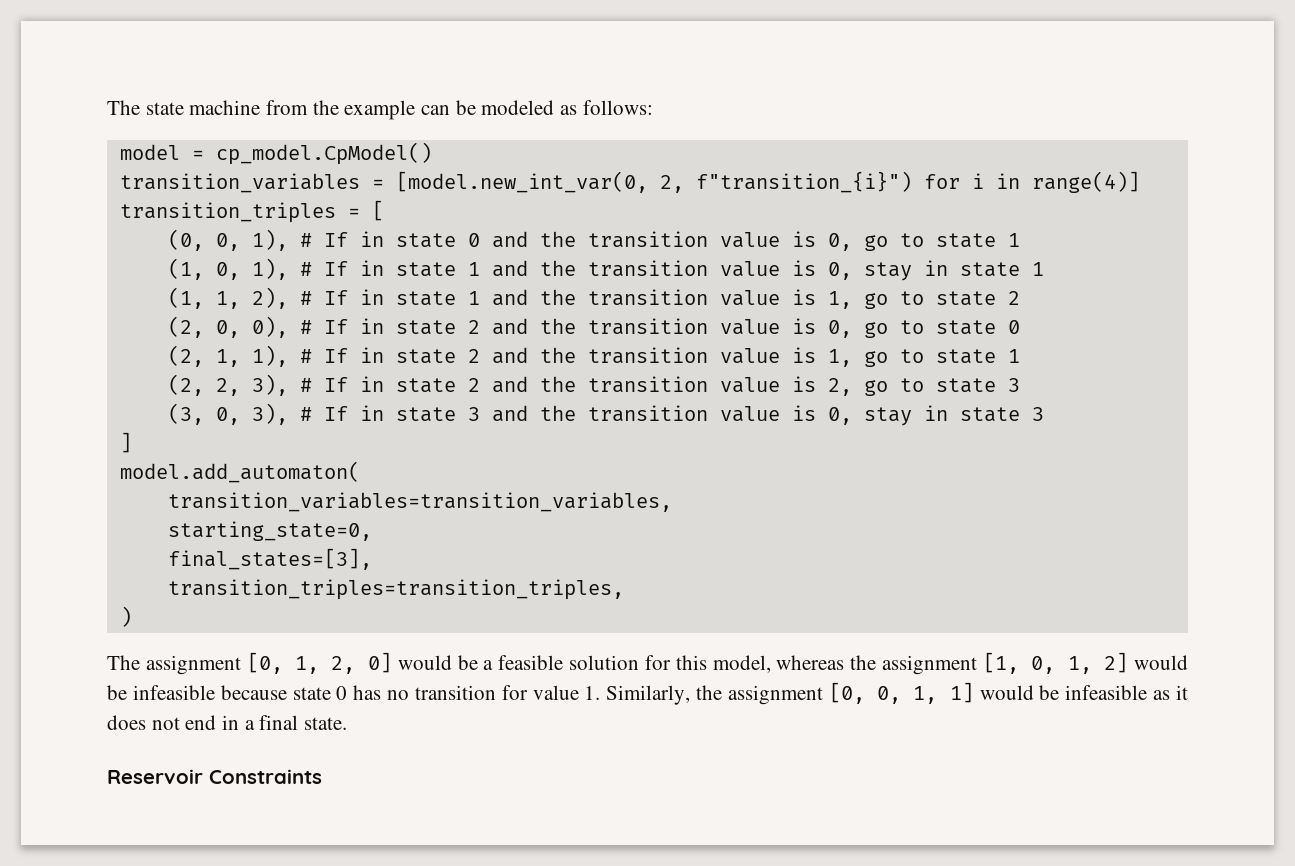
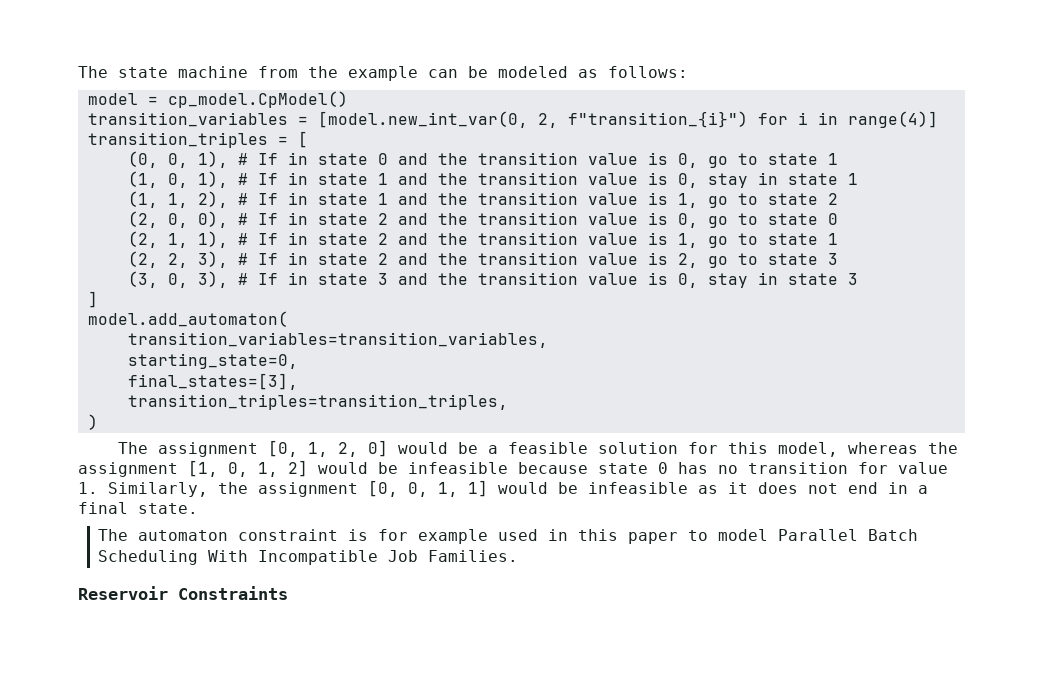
(348, 723) none -> [98,529,919,544] [98,550,519,565] // The automaton constraint is for example used in this paper to model Parallel Batch Scheduling With Incompatible Job Families.

